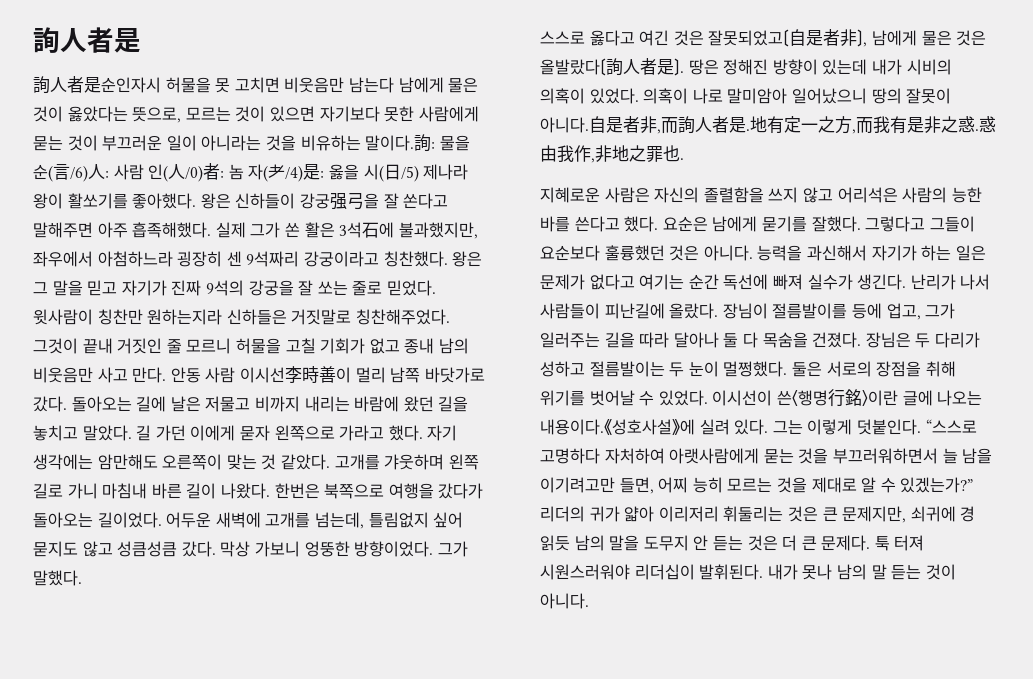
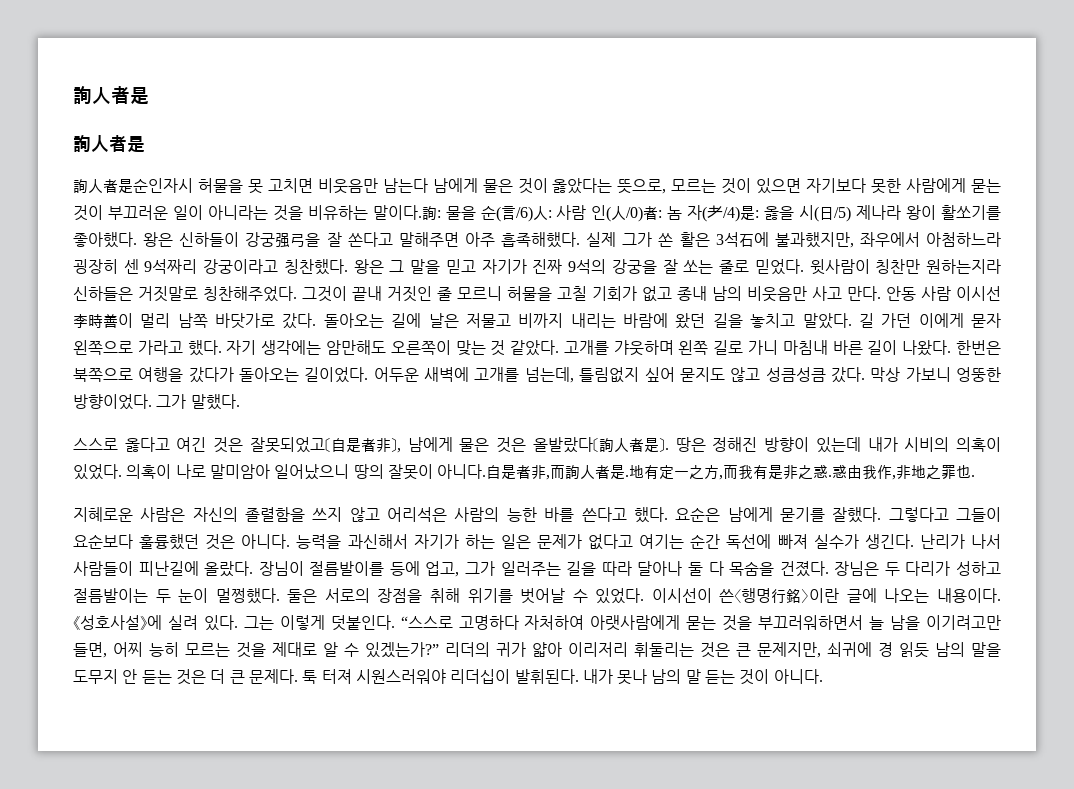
[33,27,141,53] [33,76,101,94] 詢人者是 // 詢人者是 -> [73,86,149,104] [73,135,145,152] [73,179,133,193] 詢人者是 // 詢人者是 // 詢人者是

